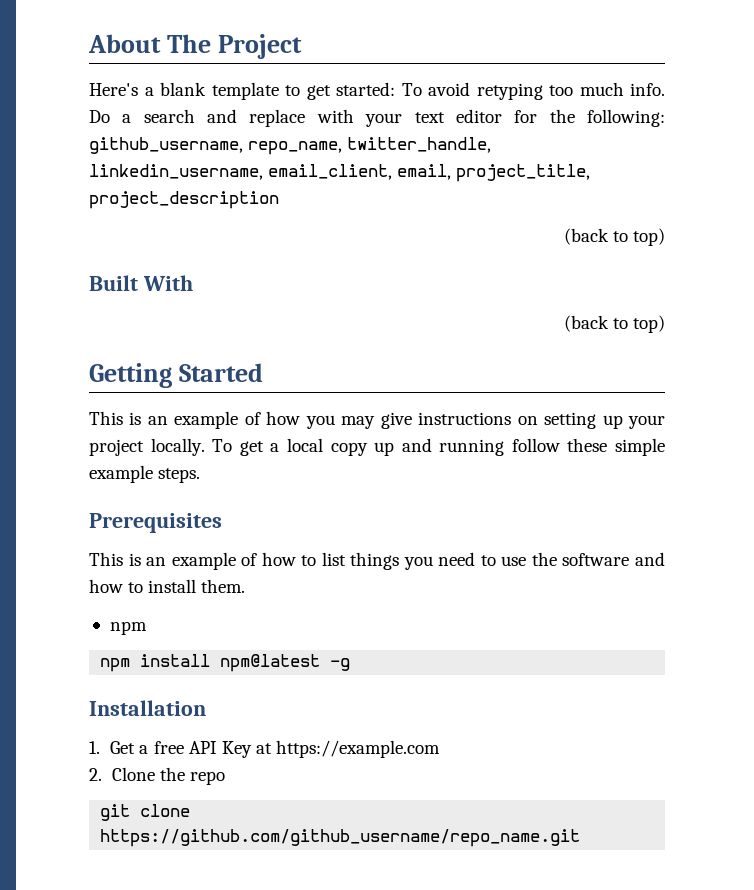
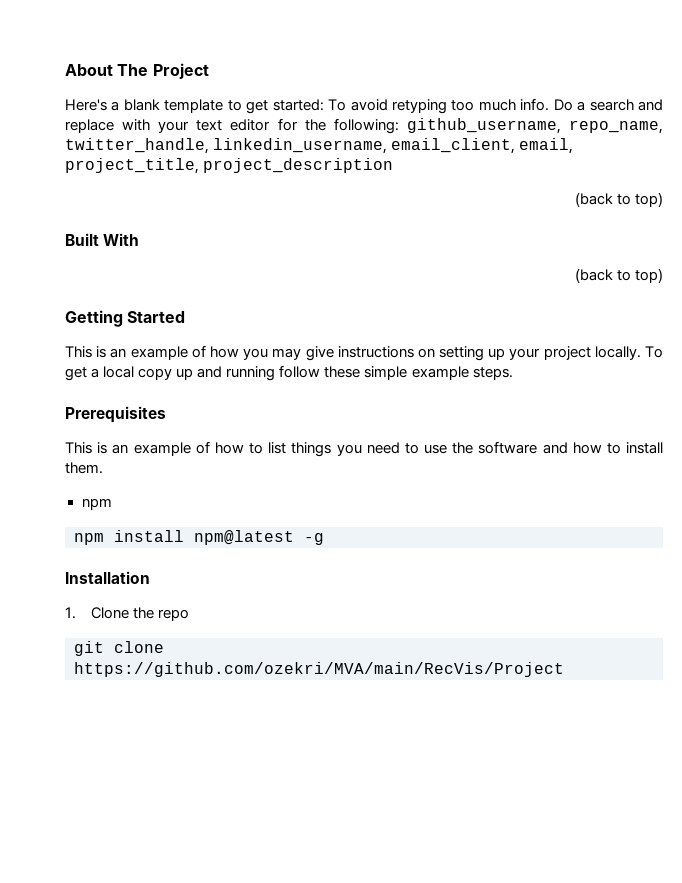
[110,740,441,758] [89,768,102,781] Get a free API Key at https://example.com // 2. -> (76, 613) none
[100,829,581,847] https://github.com/github_username/repo_name.git -> [74,662,564,677] https://github.com/ozekri/MVA/main/RecVis/Project

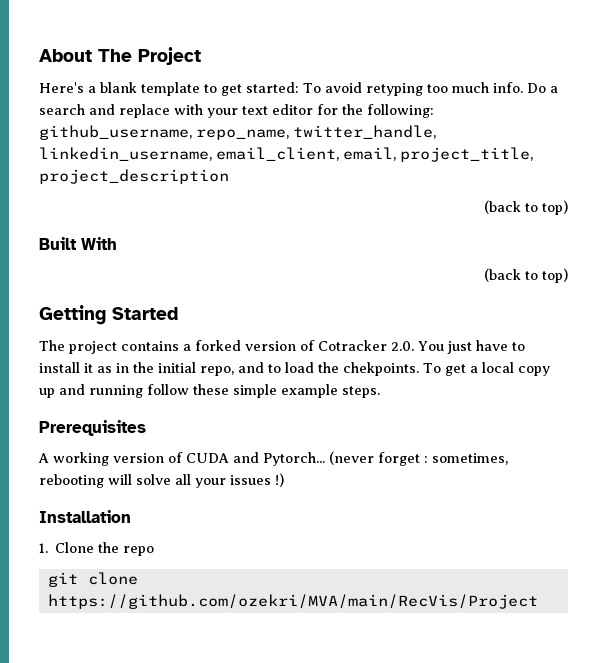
[65,345,641,361] This is an example of how you may give instructions on setting up your project locally. -> [39,340,525,354] [39,362,419,376] The project contains a forked version of Cotracker 2.0. You just have to install it as in the initial repo, and to load the chekpoints.
[65,441,663,457] [65,462,103,474] [81,498,112,510] [74,530,324,545] This is an example of how to list things you need to use the software and how to install them. // npm // npm install npm@latest -g -> [38,451,508,466] [39,473,284,488] A working version of CUDA and Pytorch... (never forget : sometimes, rebooting will solve all your issues !)

